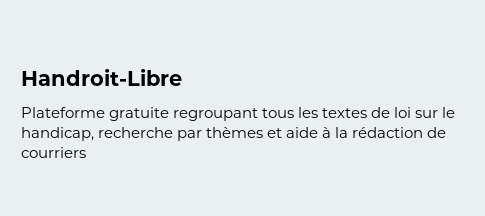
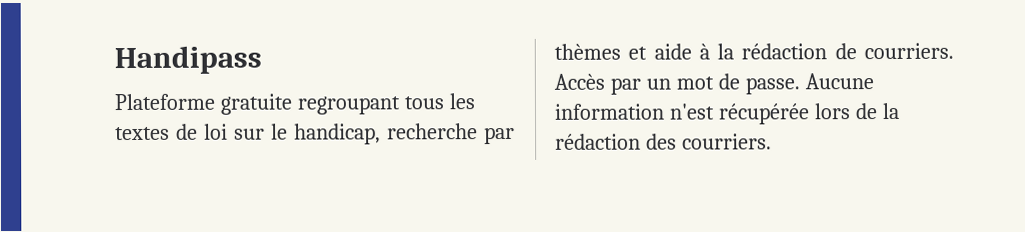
[21,69,182,86] Handroit-Libre -> [114,45,262,75] Handipass
[21,147,86,158] courriers -> [864,42,954,60] [554,73,874,95] [554,102,900,125] [555,133,772,150] courriers. Accès par un mot de passe. Aucune information n'est récupérée lors de la rédaction des courriers.

